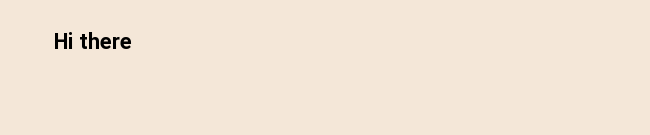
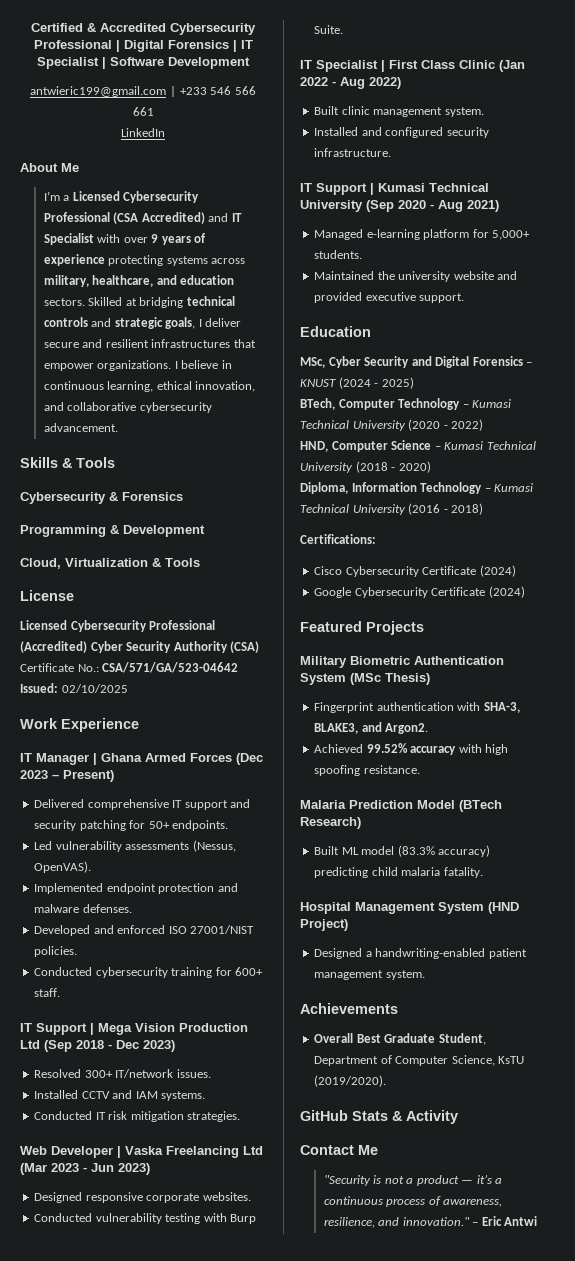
[54,32,132,49] Hi there -> [31,23,256,35] [33,40,253,52] [37,57,250,69] [30,86,256,97] [132,107,154,116] [121,128,165,137] [20,163,79,172] [43,191,200,203] [43,212,242,224] [43,233,207,245] [43,254,246,266] [43,275,235,287] [43,296,235,308] [43,317,242,329] [43,339,256,348] [43,360,232,371] [43,381,256,392] [43,402,212,413] [43,423,118,432] [20,457,115,468] [20,492,183,504] [20,525,205,537] [20,558,200,569] [20,590,74,601] [20,620,216,632] [20,641,260,653] [20,662,239,673] [20,683,128,693] [20,718,139,732] [20,753,263,765] [20,770,114,782] [34,799,251,810] [34,820,229,831] [34,840,236,852] [34,861,92,873] [34,883,238,894] [34,904,132,913] [34,925,255,936] [34,946,78,957] [34,967,264,978] [34,988,61,997] [20,1023,248,1035] [20,1040,175,1052] [34,1069,211,1078] [34,1090,206,1101] [34,1111,241,1122] [20,1146,263,1158] [20,1163,150,1175] [34,1192,251,1203] [34,1213,257,1224] [314,25,344,34] [300,60,525,72] [300,77,401,89] [314,106,484,117] [314,127,489,138] [314,148,392,157] [300,183,489,195] [300,200,499,212] [314,229,531,240] [314,250,363,259] [314,271,518,282] [314,292,465,303] [300,326,371,337] [300,356,533,368] [300,377,414,389] [300,398,512,410] [300,419,484,431] [300,440,536,452] [300,461,431,473] [300,482,534,494] [300,503,484,515] [300,534,376,544] [314,565,516,577] [314,586,525,598] [300,621,424,635] [300,656,504,668] [300,673,430,685] [314,702,520,713] [314,722,429,734] [314,743,509,755] [314,765,420,776] [300,800,502,812] [300,817,361,829] [314,845,491,857] [314,867,483,878] [300,902,519,914] [300,919,348,931] [314,948,527,959] [314,970,425,980] [300,1003,398,1014] [314,1033,486,1045] [314,1055,525,1066] [314,1075,387,1087] [300,1110,458,1124] [300,1145,378,1155] [323,1174,503,1186] [323,1196,503,1207] [323,1216,538,1228] Certified & Accredited Cybersecurity Professional | Digital Forensics | IT Specialist | Software Development // antwieric199@gmail.com | +233 546 566 661 // LinkedIn // About Me // I’m a Licensed Cybersecurity Professional (CSA Accredited) and IT Specialist with over 9 years of experience protecting systems across military, healthcare, and education sectors. Skilled at bridging technical controls and strategic goals, I deliver secure and resilient infrastructures that empower organizations. I believe in continuous learning, ethical innovation, and collaborative cybersecurity advancement. // Skills & Tools // Cybersecurity & Forensics // Programming & Development // Cloud, Virtualization & Tools // License // Licensed Cybersecurity Professional (Accredited) Cyber Security Authority (CSA) Certificate No.: CSA/571/GA/523-04642 Issued: 02/10/2025 // Work Experience // IT Manager | Ghana Armed Forces (Dec 2023 – Present) // Delivered comprehensive IT support and security patching for 50+ endpoints. // Led vulnerability assessments (Nessus, OpenVAS). // Implemented endpoint protection and malware defenses. // Developed and enforced ISO 27001/NIST policies. // Conducted cybersecurity training for 600+ staff. // IT Support | Mega Vision Production Ltd (Sep 2018 - Dec 2023) // Resolved 300+ IT/network issues. // Installed CCTV and IAM systems. // Conducted IT risk mitigation strategies. // Web Developer | Vaska Freelancing Ltd (Mar 2023 - Jun 2023) // Designed responsive corporate websites. // Conducted vulnerability testing with Burp Suite. // IT Specialist | First Class Clinic (Jan 2022 - Aug 2022) // Built clinic management system. // Installed and configured security infrastructure. // IT Support | Kumasi Technical University (Sep 2020 - Aug 2021) // Managed e-learning platform for 5,000+ students. // Maintained the university website and provided executive support. // Education // MSc, Cyber Security and Digital Forensics – KNUST (2024 - 2025) // BTech, Computer Technology – Kumasi Technical University (2020 - 2022) // HND, Computer Science – Kumasi Technical University (2018 - 2020) // Diploma, Information Technology – Kumasi Technical University (2016 - 2018) // Certifications: // Cisco Cybersecurity Certificate (2024) // Google Cybersecurity Certificate (2024) // Featured Projects // Military Biometric Authentication System (MSc Thesis) // Fingerprint authentication with SHA-3, BLAKE3, and Argon2. // Achieved 99.52% accuracy with high spoofing resistance. // Malaria Prediction Model (BTech Research) // Built ML model (83.3% accuracy) predicting child malaria fatality. // Hospital Management System (HND Project) // Designed a handwriting-enabled patient management system. // Achievements // Overall Best Graduate Student, Department of Computer Science, KsTU (2019/2020). // GitHub Stats & Activity // Contact Me // "Security is not a product — it’s a continuous process of awareness, resilience, and innovation." – Eric Antwi

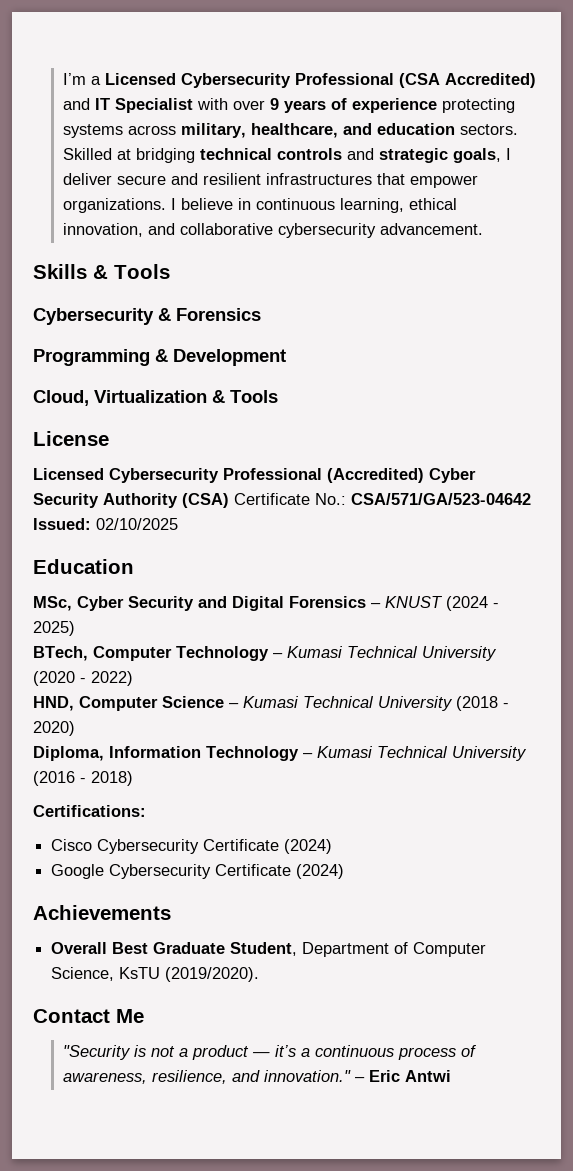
[31,23,256,35] [33,40,253,52] [37,57,250,69] [30,86,256,97] [132,107,154,116] [121,128,165,137] [20,163,79,172] Certified & Accredited Cybersecurity Professional | Digital Forensics | IT Specialist | Software Development // antwieric199@gmail.com | +233 546 566 661 // LinkedIn // About Me // -> (62, 79) none
[20,718,139,732] [20,753,263,765] [20,770,114,782] [34,799,251,810] [34,820,229,831] [34,840,236,852] [34,861,92,873] [34,883,238,894] [34,904,132,913] [34,925,255,936] [34,946,78,957] [34,967,264,978] [34,988,61,997] [20,1023,248,1035] [20,1040,175,1052] [34,1069,211,1078] [34,1090,206,1101] [34,1111,241,1122] [20,1146,263,1158] [20,1163,150,1175] [34,1192,251,1203] [34,1213,257,1224] [314,25,344,34] [300,60,525,72] [300,77,401,89] [314,106,484,117] [314,127,489,138] [314,148,392,157] [300,183,489,195] [300,200,499,212] [314,229,531,240] [314,250,363,259] [314,271,518,282] [314,292,465,303] // Work Experience // IT Manager | Ghana Armed Forces (Dec 2023 – Present) // Delivered comprehensive IT support and security patching for 50+ endpoints. // Led vulnerability assessments (Nessus, OpenVAS). // Implemented endpoint protection and malware defenses. // Developed and enforced ISO 27001/NIST policies. // Conducted cybersecurity training for 600+ staff. // IT Support | Mega Vision Production Ltd (Sep 2018 - Dec 2023) // Resolved 300+ IT/network issues. // Installed CCTV and IAM systems. // Conducted IT risk mitigation strategies. // Web Developer | Vaska Freelancing Ltd (Mar 2023 - Jun 2023) // Designed responsive corporate websites. // Conducted vulnerability testing with Burp Suite. // IT Specialist | First Class Clinic (Jan 2022 - Aug 2022) // Built clinic management system. // Installed and configured security infrastructure. // IT Support | Kumasi Technical University (Sep 2020 - Aug 2021) // Managed e-learning platform for 5,000+ students. // Maintained the university website and provided executive support. -> (178, 524) none
[300,621,424,635] [300,656,504,668] [300,673,430,685] [314,702,520,713] [314,722,429,734] [314,743,509,755] [314,765,420,776] [300,800,502,812] [300,817,361,829] [314,845,491,857] [314,867,483,878] [300,902,519,914] [300,919,348,931] [314,948,527,959] [314,970,425,980] // Featured Projects // Military Biometric Authentication System (MSc Thesis) // Fingerprint authentication with SHA-3, BLAKE3, and Argon2. // Achieved 99.52% accuracy with high spoofing resistance. // Malaria Prediction Model (BTech Research) // Built ML model (83.3% accuracy) predicting child malaria fatality. // Hospital Management System (HND Project) // Designed a handwriting-enabled patient management system. -> (345, 871) none
[300,1110,458,1124] // GitHub Stats & Activity -> (260, 974) none

